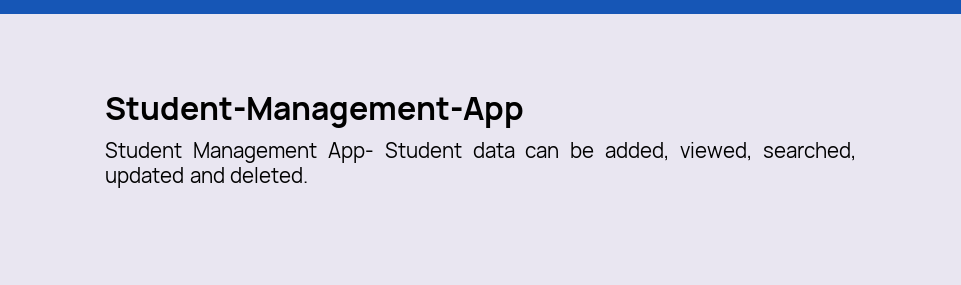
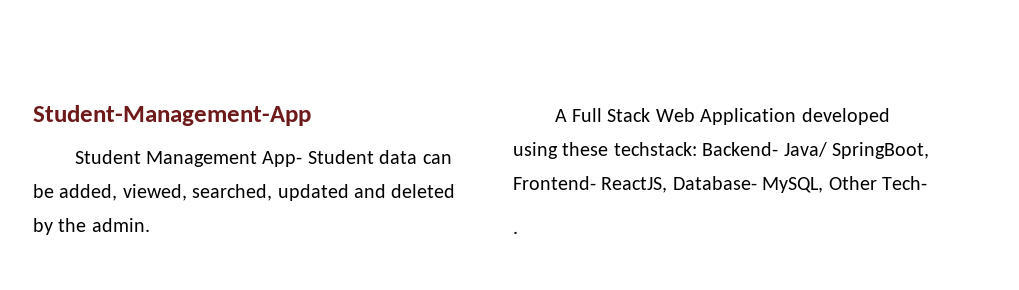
[230,167,309,183] deleted. -> [391,184,456,198] [33,218,150,235] [554,108,890,125] [513,142,929,159] [513,176,927,193] [513,231,518,234] deleted by the admin. // A Full Stack Web Application developed using these techstack: Backend- Java/ SpringBoot, Frontend- ReactJS, Database- MySQL, Other Tech- // .

